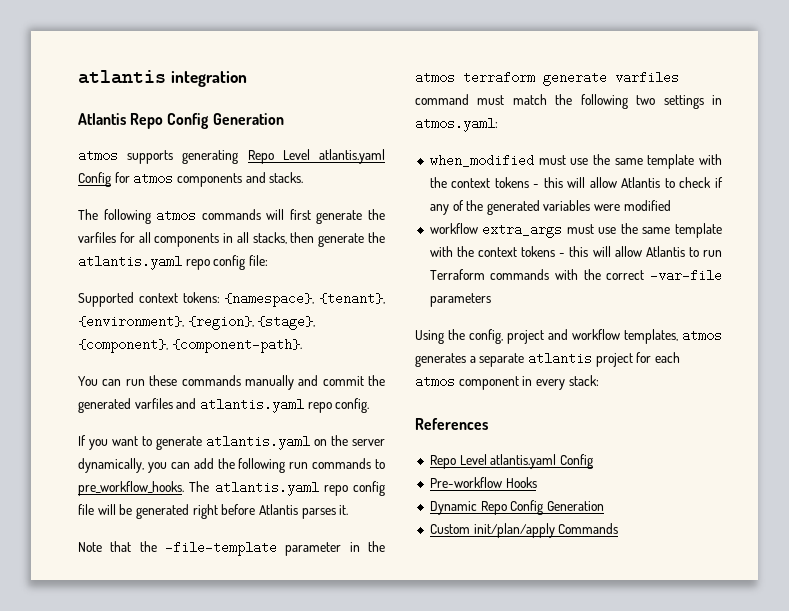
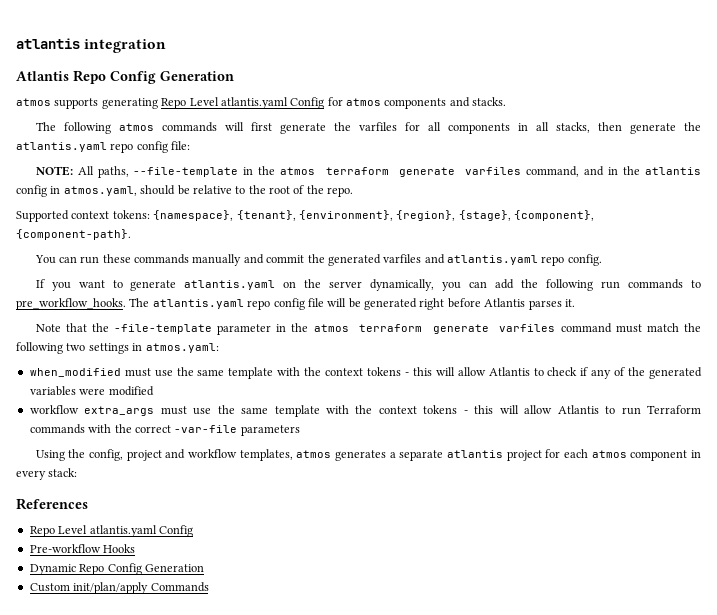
(268, 260) none -> [35,166,702,178] [16,185,354,197] // NOTE: All paths, --file-template in the atmos terraform generate varfiles command, and in the atlantis config in atmos.yaml, should be relative to the root of the repo.

